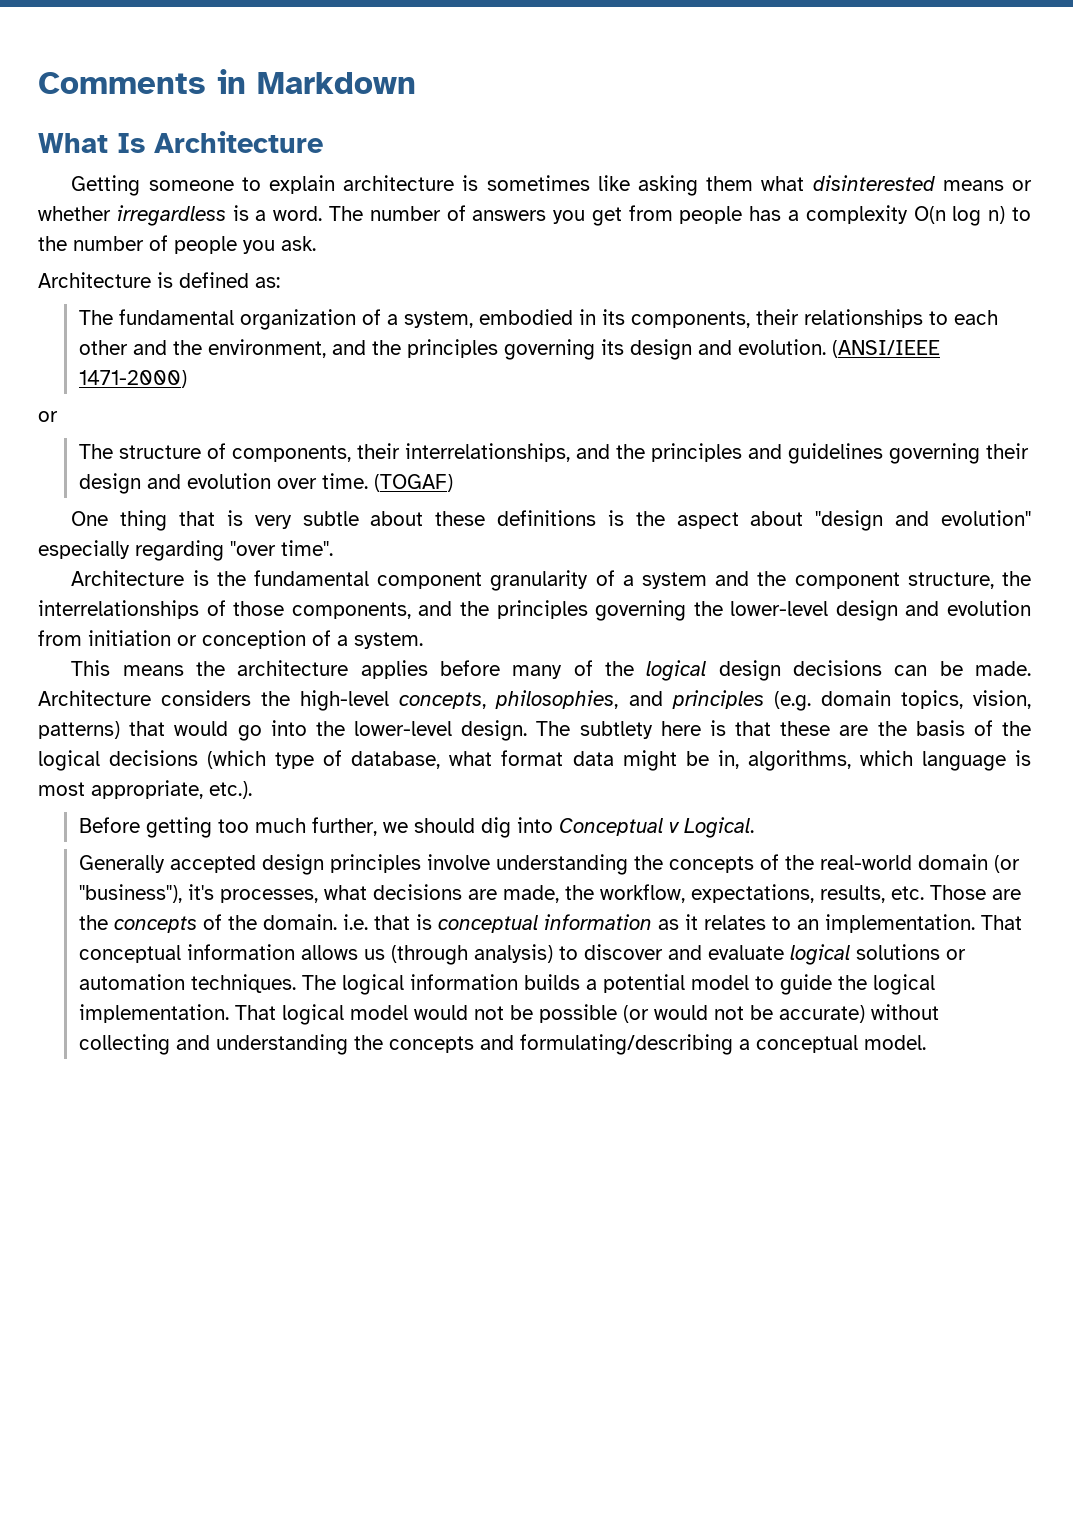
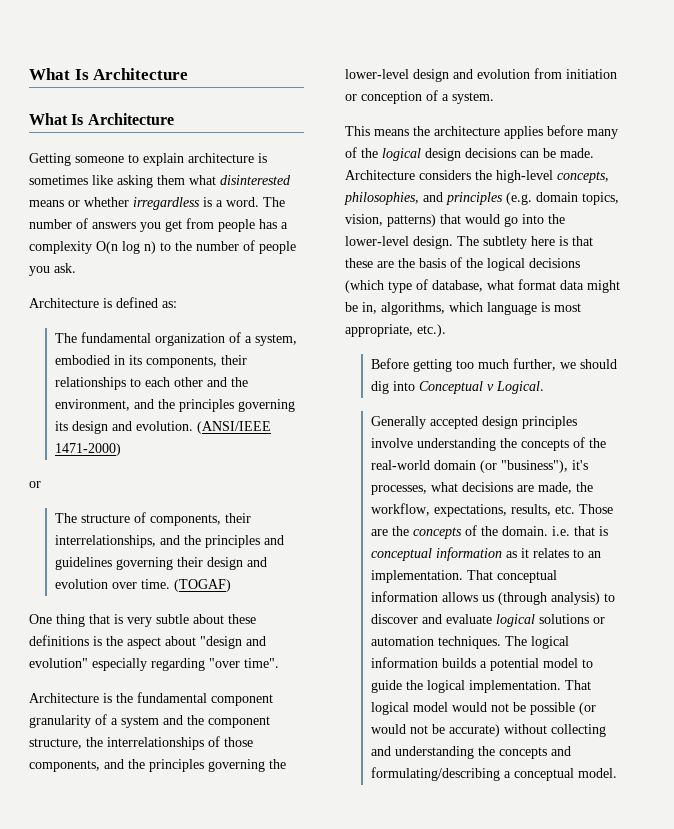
[38,69,416,94] Comments in Markdown -> [29,68,189,80] What Is Architecture

